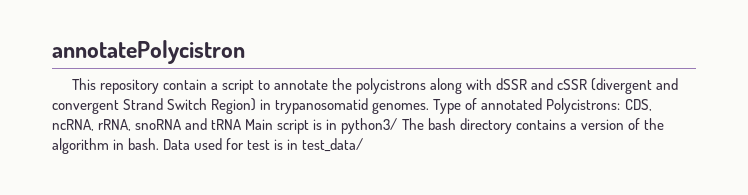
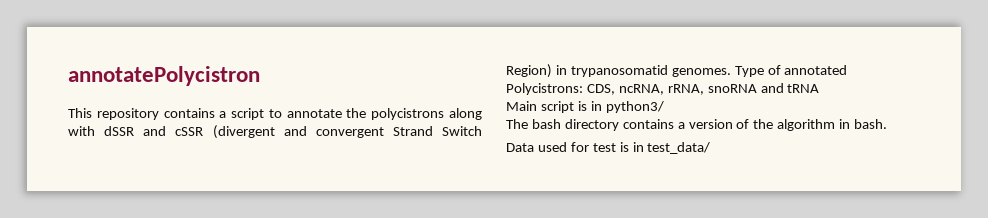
[162,79,207,90] contain -> [163,108,215,118] contains
(242, 124) none -> (820, 88) //
(398, 126) none -> (664, 107) //
(160, 144) none -> (888, 124) //

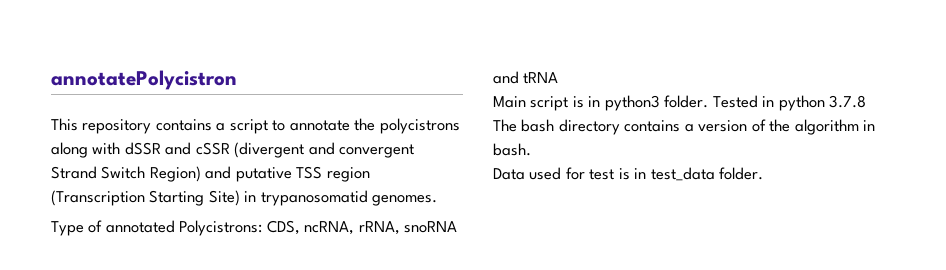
(552, 71) none -> [205,166,370,182] [51,190,240,206] and putative TSS region (Transcription Starting Site)
(731, 72) none -> (438, 200) //
[605,101,664,113] python3/ -> [604,95,867,111] python3 folder. Tested in python 3.7.8
[647,142,711,154] test_data/ -> [650,167,764,181] test_data folder.

